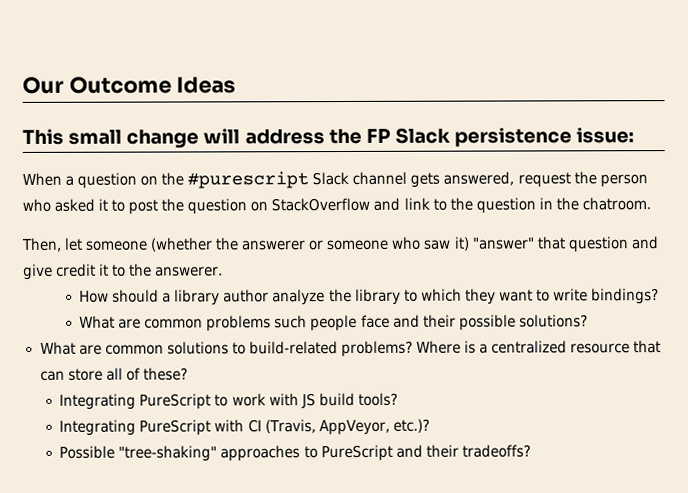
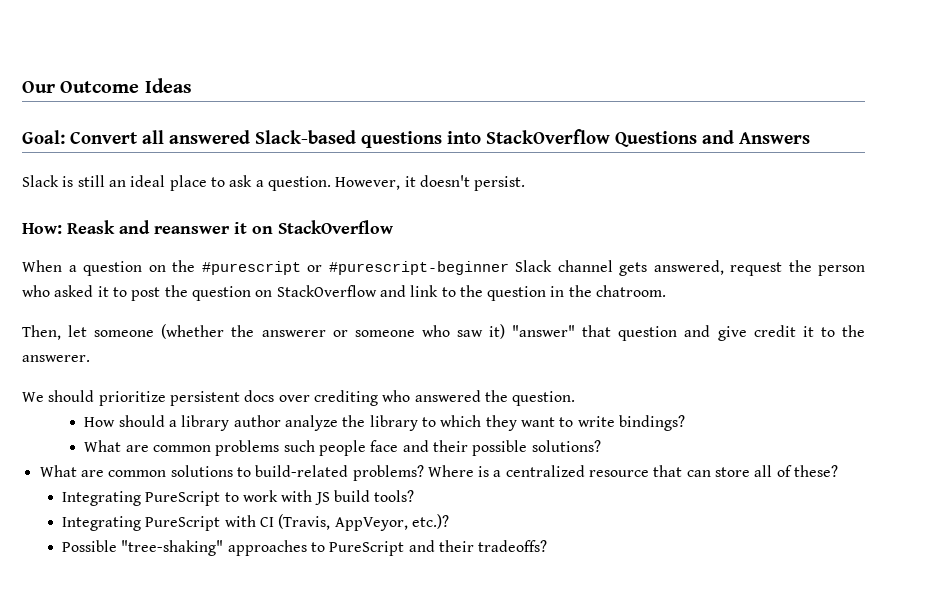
[22,127,635,149] This small change will address the FP Slack persistence issue: -> [22,129,810,148] [22,175,526,191] [22,220,393,234] Goal: Convert all answered Slack-based questions into StackOverflow Questions and Answers // Slack is still an ideal place to ask a question. However, it doesn't persist. // How: Reask and reanswer it on StackOverflow
(310, 180) none -> [307,261,509,275] or #purescript-beginner
(224, 271) none -> [22,390,576,406] // We should prioritize persistent docs over crediting who answered the question.

